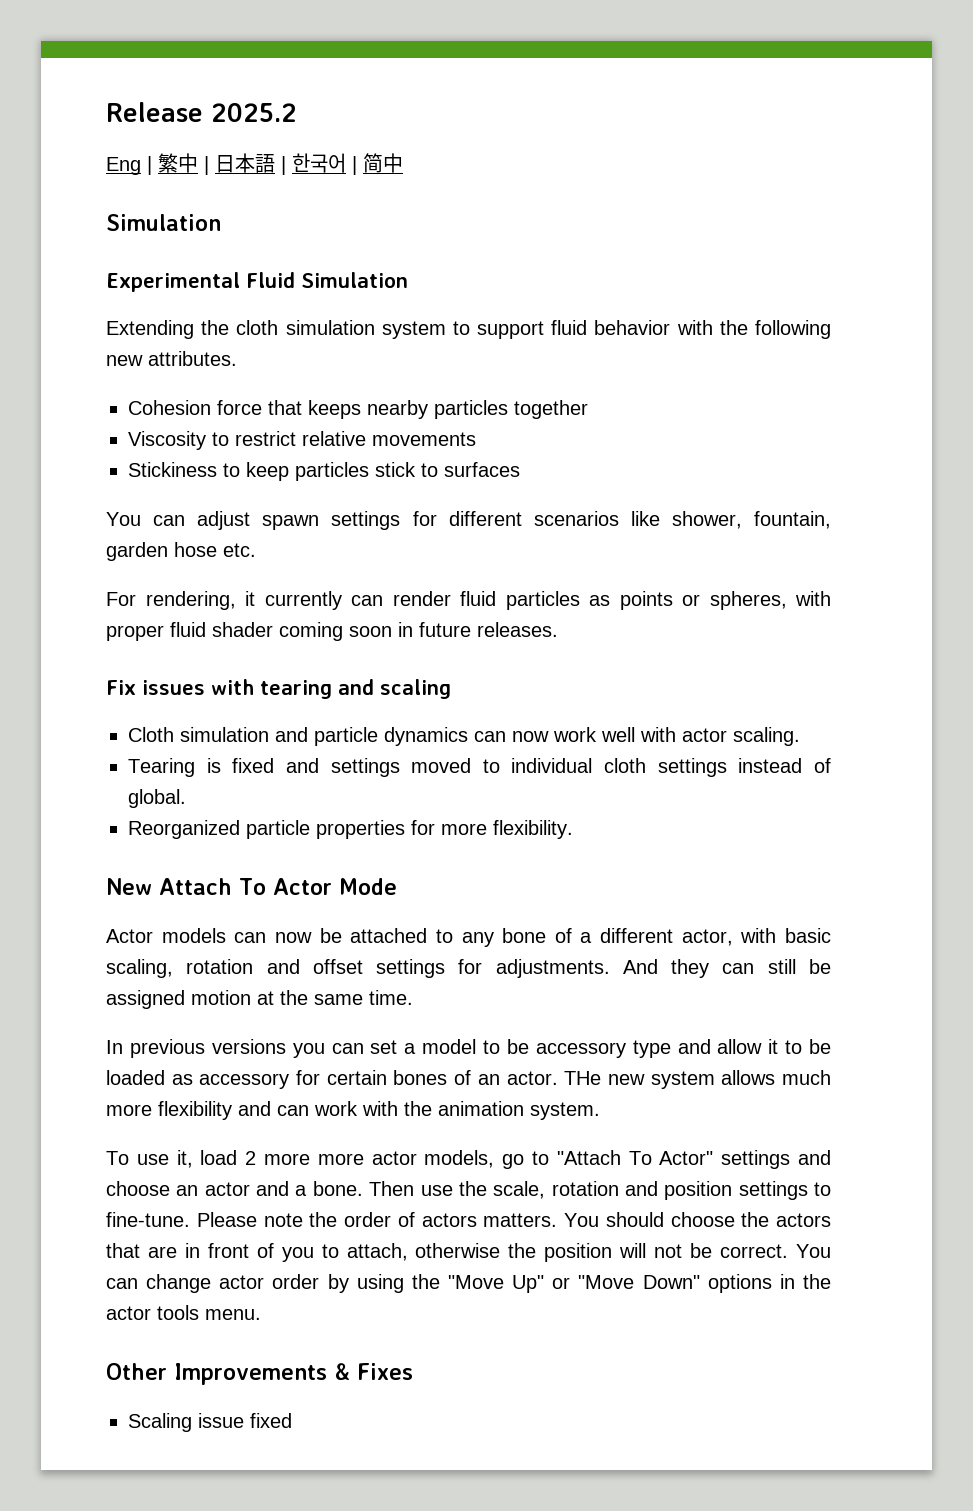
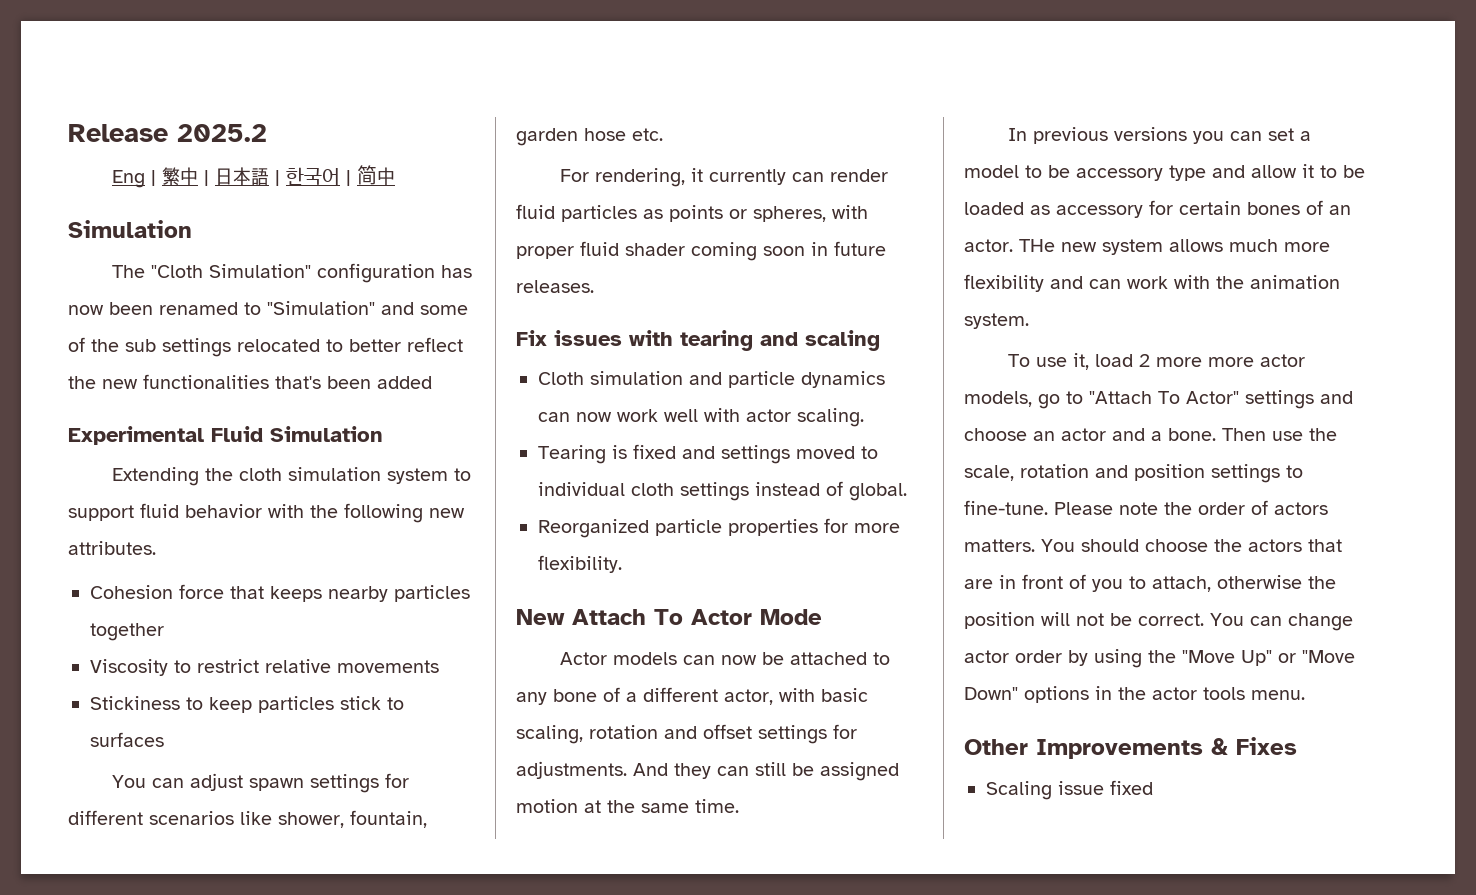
(221, 222) none -> [111,263,472,283] [68,301,468,315] [68,337,463,357] [68,374,432,389] // The "Cloth Simulation" configuration has now been renamed to "Simulation" and some of the sub settings relocated to better reflect the new functionalities that's been added

